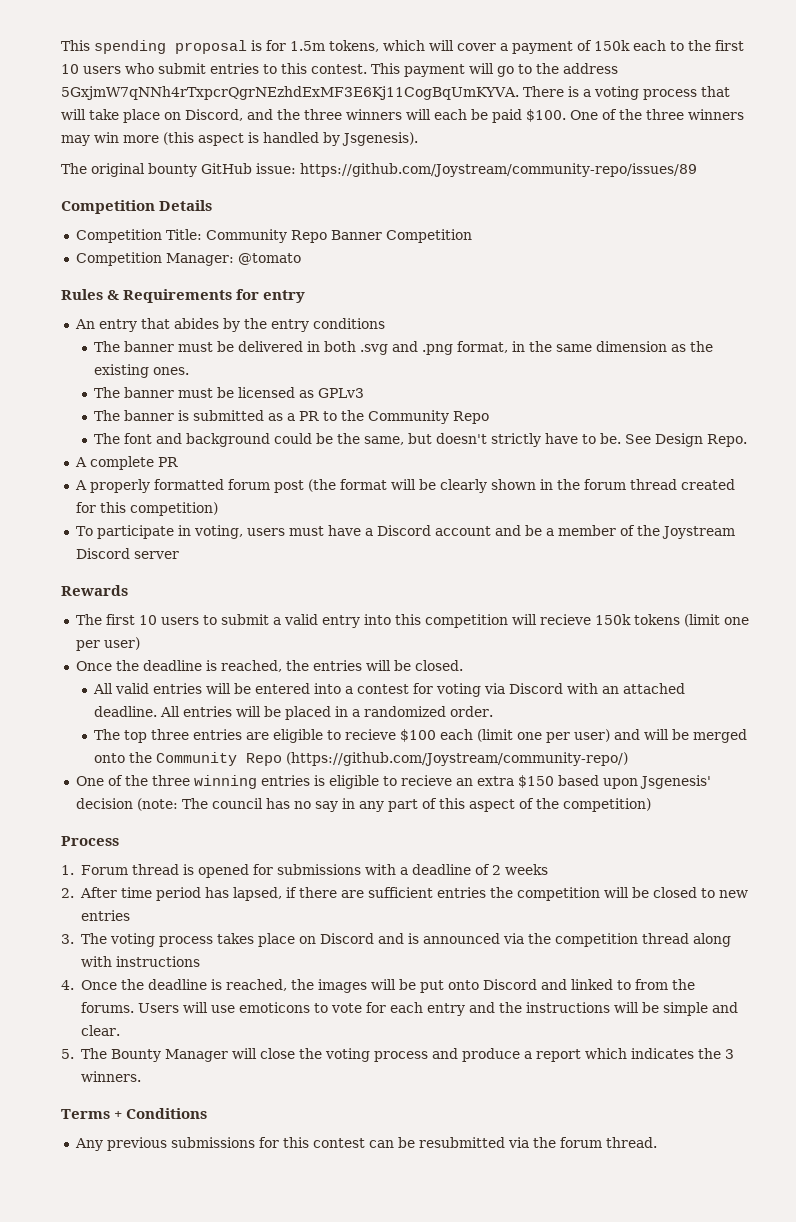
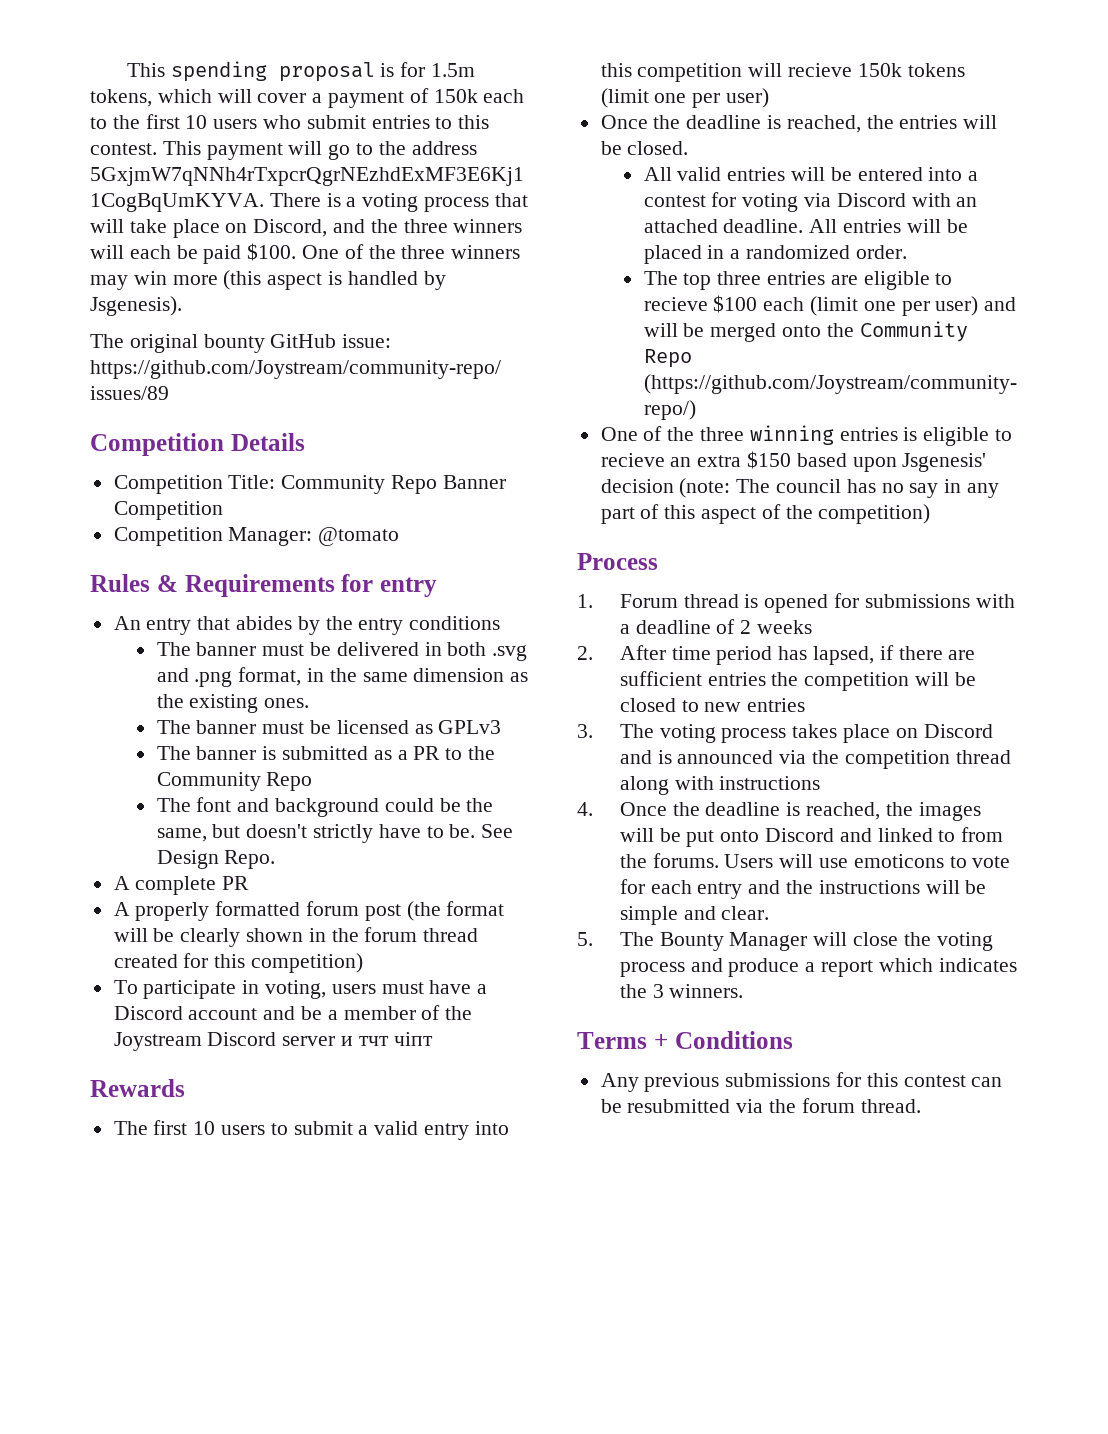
(179, 555) none -> [341,1032,433,1046] и тчт чіпт

